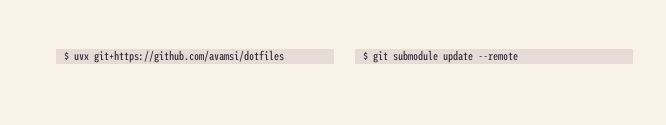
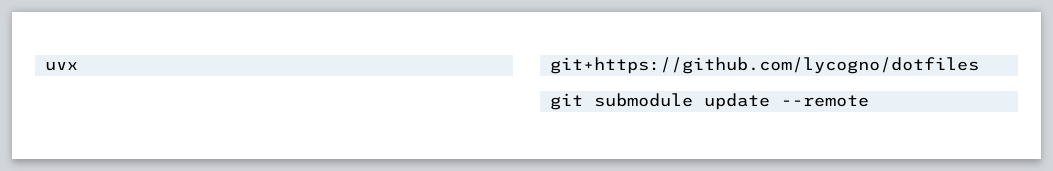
[63,50,284,63] [362,51,368,60] $ uvx git+https://github.com/avamsi/dotfiles // $ -> [44,57,979,74] uvx git+https://github.com/lycogno/dotfiles //

